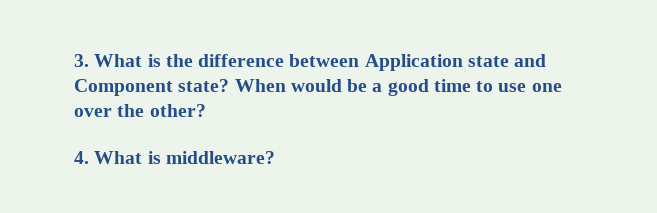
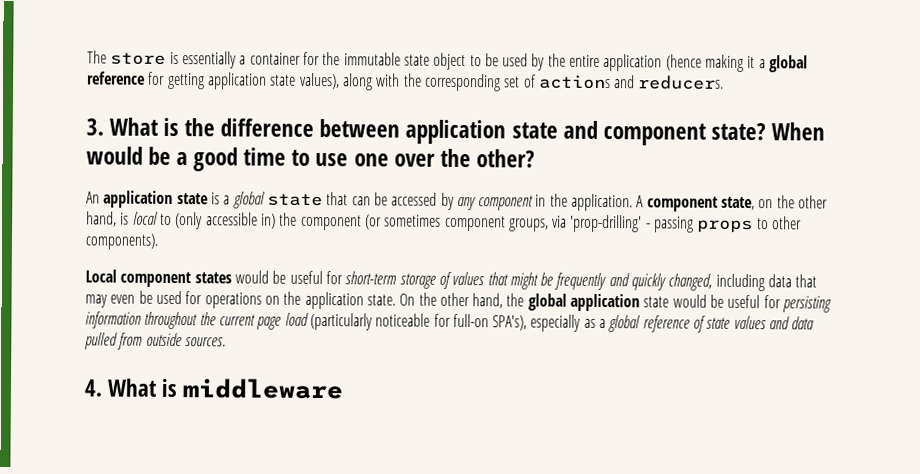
(74, 60) none -> [87,50,809,73] [87,71,725,92] The store is essentially a container for the immutable state object to be used by the entire application (hence making it a global reference for getting application state values), along with the corresponding set of actions and reducers. //
[364,54,463,71] Application -> [405,119,507,145] application
[74,79,173,96] Component -> [602,122,706,146] component
(206, 110) none -> [86,190,829,212] [86,211,803,234] [85,233,159,250] [85,269,818,292] [85,290,833,313] [85,311,815,333] [84,332,226,350] // An application state is a global state that can be accessed by any component in the application. A component state, on the other hand, is local to (only accessible in) the component (or sometimes component groups, via 'prop-drilling' - passing props to other components). // Local component states would be useful for short-term storage of values that might be frequently and quickly changed, including data that may even be used for operations on the application state. On the other hand, the global application state would be useful for persisting information throughout the current page load (particularly noticeable for full-on SPA's), especially as a global reference of state values and data pulled from outside sources.
[165,151,275,164] middleware? -> [182,378,345,400] middleware

